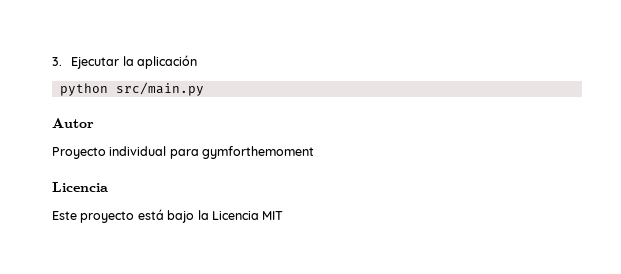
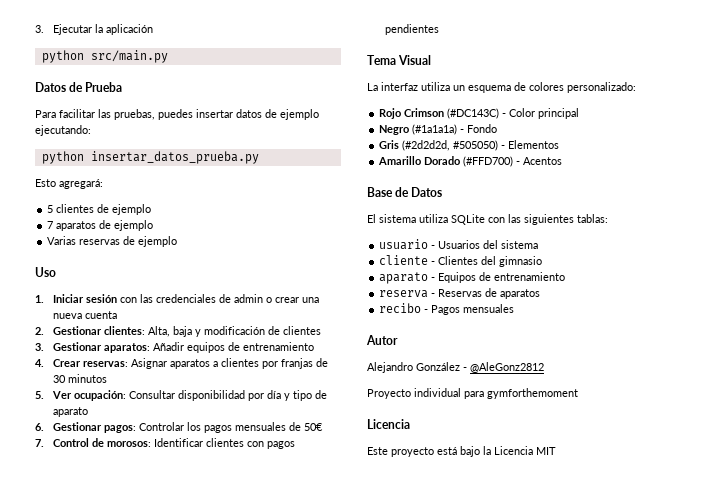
[52,118,94,128] Autor -> [35,82,123,92] [35,109,319,120] [35,125,91,136] [41,151,259,164] [35,179,103,189] [47,204,152,215] [47,220,154,231] [47,236,178,247] [35,267,56,277] [35,294,320,303] [53,311,118,319] [35,326,322,337] [35,342,315,353] [35,358,329,369] [53,374,108,383] [35,390,328,401] [53,407,89,417] [35,422,324,433] [35,438,296,449] [385,24,440,35] [367,55,432,65] [367,82,636,93] [379,108,580,119] [379,124,498,135] [379,140,560,151] [378,156,563,167] [367,187,443,197] [367,214,608,225] [379,239,539,250] [379,255,543,267] [379,272,566,284] [379,288,541,299] [379,303,515,315] [366,335,398,345] [367,362,544,373] Datos de Prueba // Para facilitar las pruebas, puedes insertar datos de ejemplo ejecutando: // python insertar_datos_prueba.py // Esto agregará: // 5 clientes de ejemplo // 7 aparatos de ejemplo // Varias reservas de ejemplo // Uso // 1. Iniciar sesión con las credenciales de admin o crear una nueva cuenta // 2. Gestionar clientes: Alta, baja y modificación de clientes // 3. Gestionar aparatos: Añadir equipos de entrenamiento // 4. Crear reservas: Asignar aparatos a clientes por franjas de 30 minutos // 5. Ver ocupación: Consultar disponibilidad por día y tipo de aparato // 6. Gestionar pagos: Controlar los pagos mensuales de 50€ // 7. Control de morosos: Identificar clientes con pagos pendientes // Tema Visual // La interfaz utiliza un esquema de colores personalizado: // Rojo Crimson (#DC143C) - Color principal // Negro (#1a1a1a) - Fondo // Gris (#2d2d2d, #505050) - Elementos // Amarillo Dorado (#FFD700) - Acentos // Base de Datos // El sistema utiliza SQLite con las siguientes tablas: // usuario - Usuarios del sistema // cliente - Clientes del gimnasio // aparato - Equipos de entrenamiento // reserva - Reservas de aparatos // recibo - Pagos mensuales // Autor // Alejandro González - @AleGonz2812

